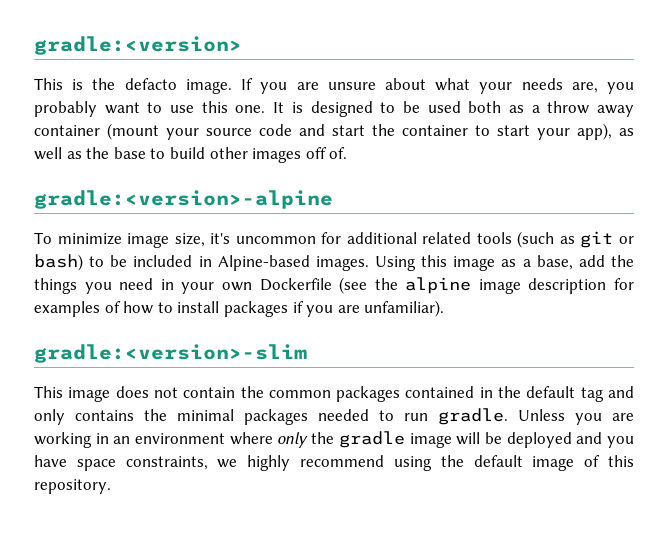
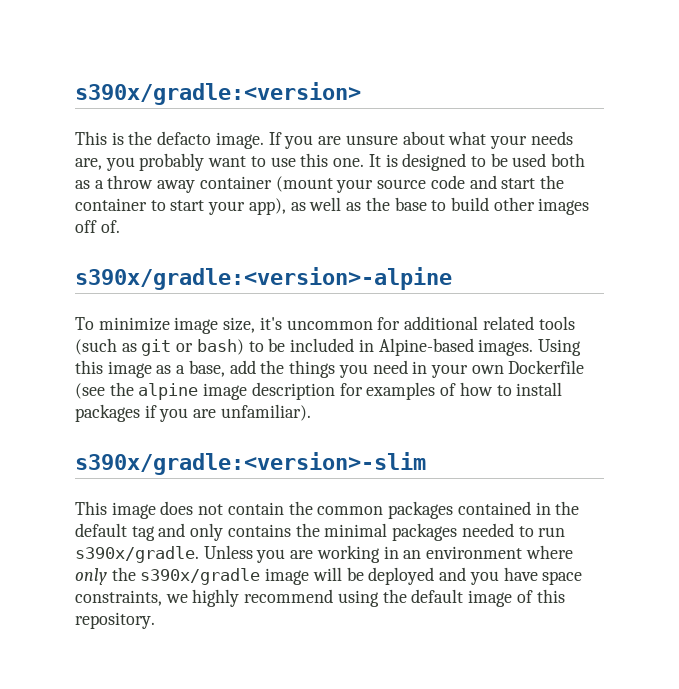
[34,36,242,55] gradle:<version> -> [75,82,361,105] s390x/gradle:<version>
[34,190,333,209] gradle:<version>-alpine -> [75,267,452,290] s390x/gradle:<version>-alpine
[34,344,307,363] gradle:<version>-slim -> [75,452,426,475] s390x/gradle:<version>-slim
[438,408,508,425] gradle. -> [75,546,199,563] s390x/gradle.
[338,431,405,448] gradle -> [140,568,261,585] s390x/gradle

